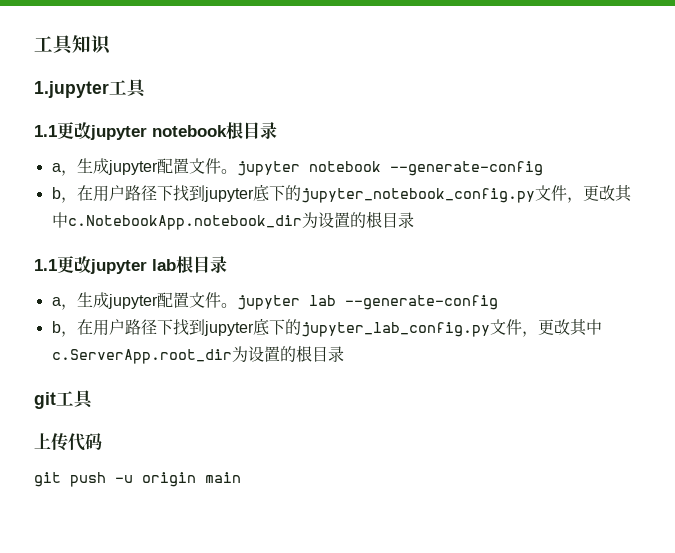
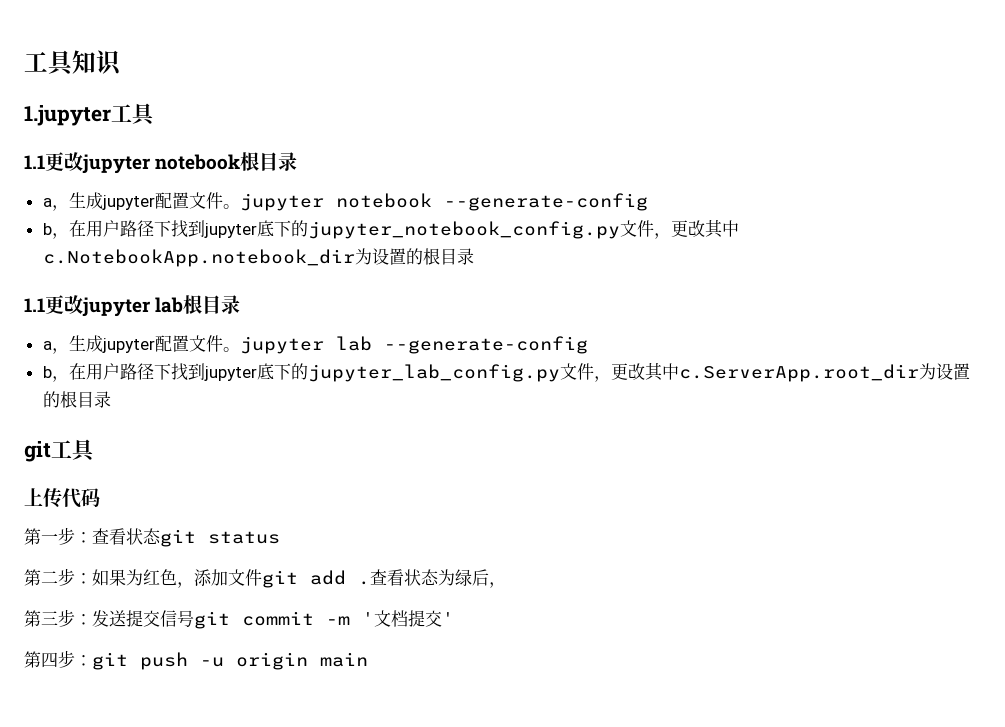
(102, 441) none -> [24,527,280,547] [24,568,506,588] [24,609,454,629] [24,650,92,668] 第一步：查看状态git status // 第二步：如果为红色，添加文件git add .查看状态为绿后， // 第三步：发送提交信号git commit -m '文档提交' // 第四步：

